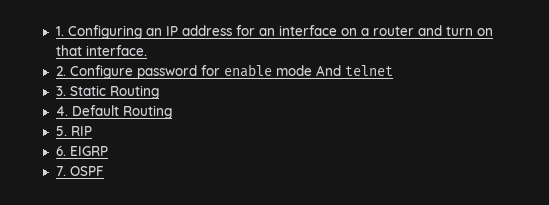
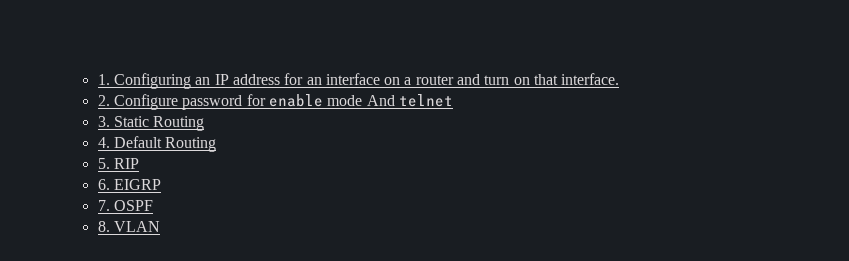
(104, 171) none -> [97,221,160,232] // 8. VLAN

